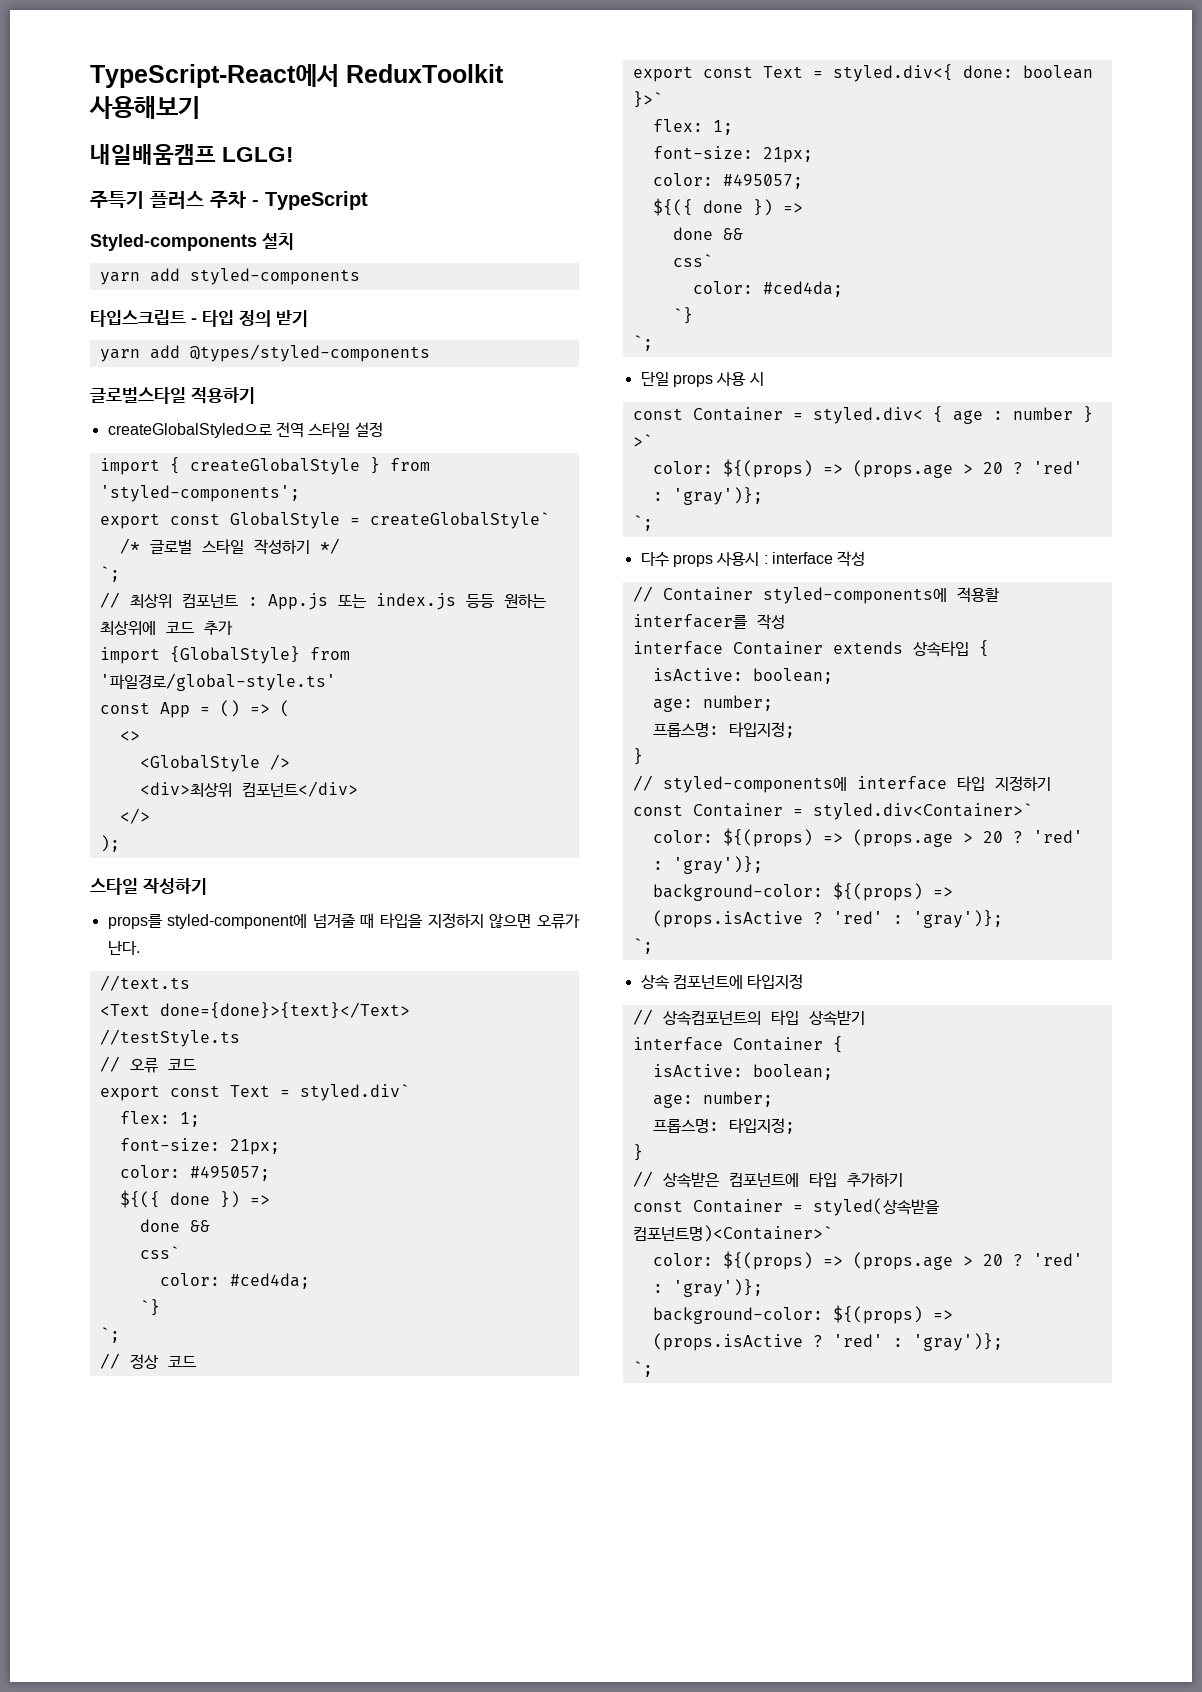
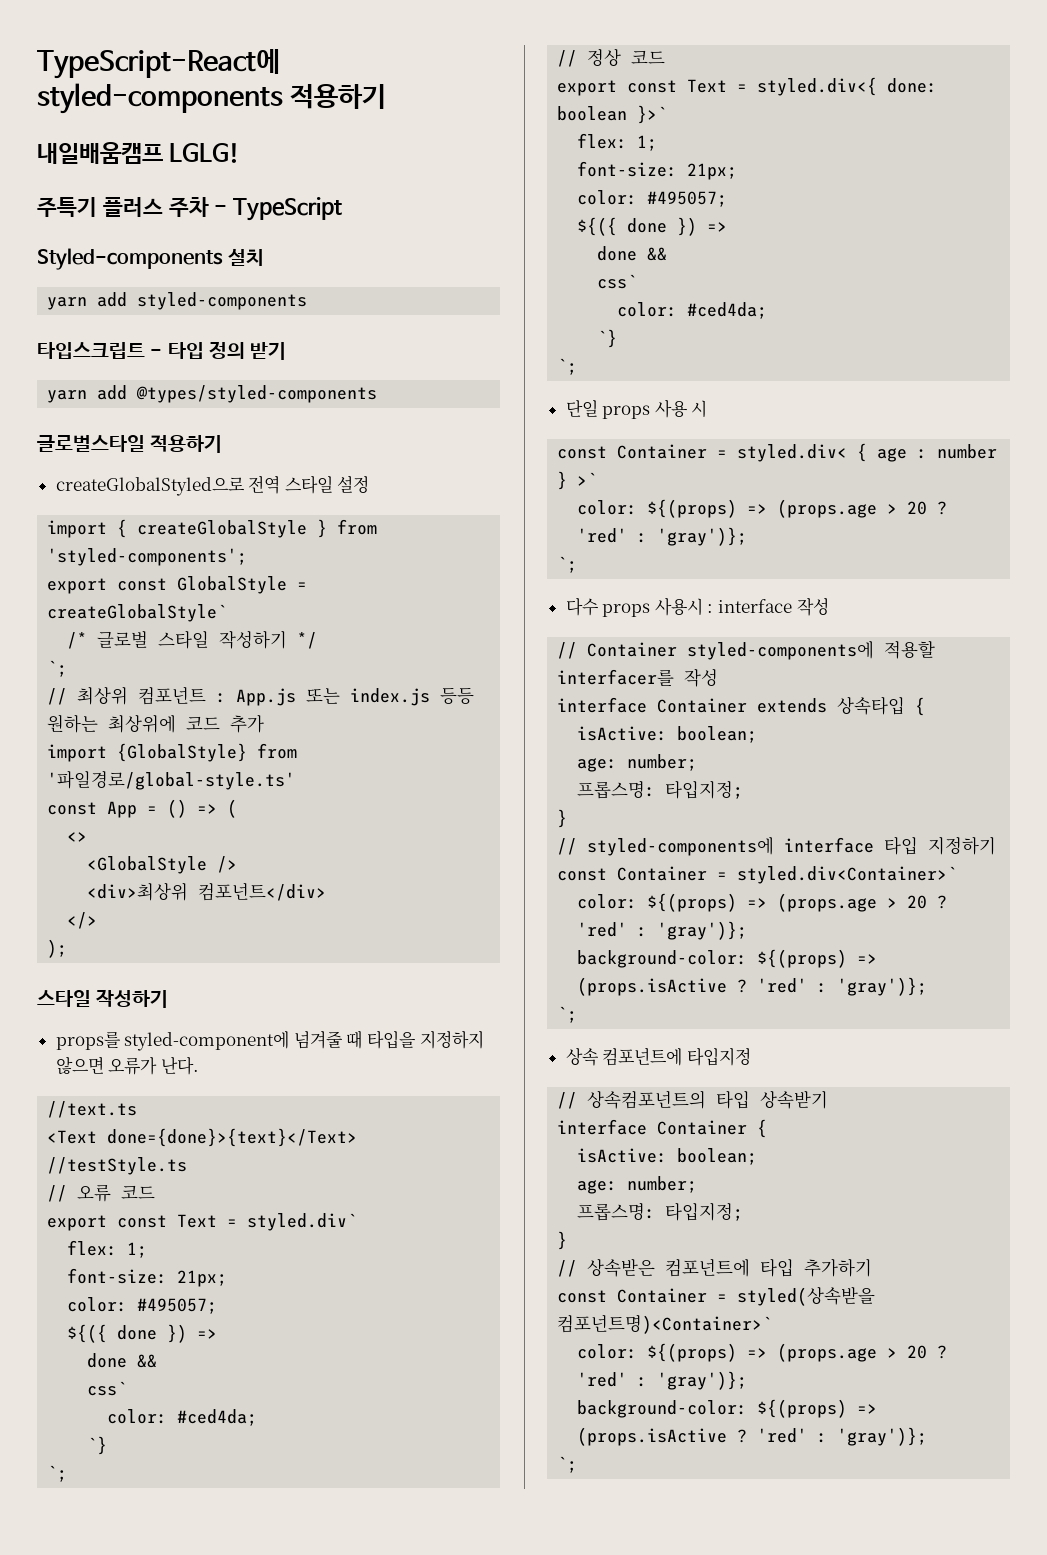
[90,64,504,88] [89,96,200,119] TypeScript-React에서 ReduxToolkit 사용해보기 -> [37,49,280,79] [37,83,387,114] TypeScript-React에 styled-components 적용하기

